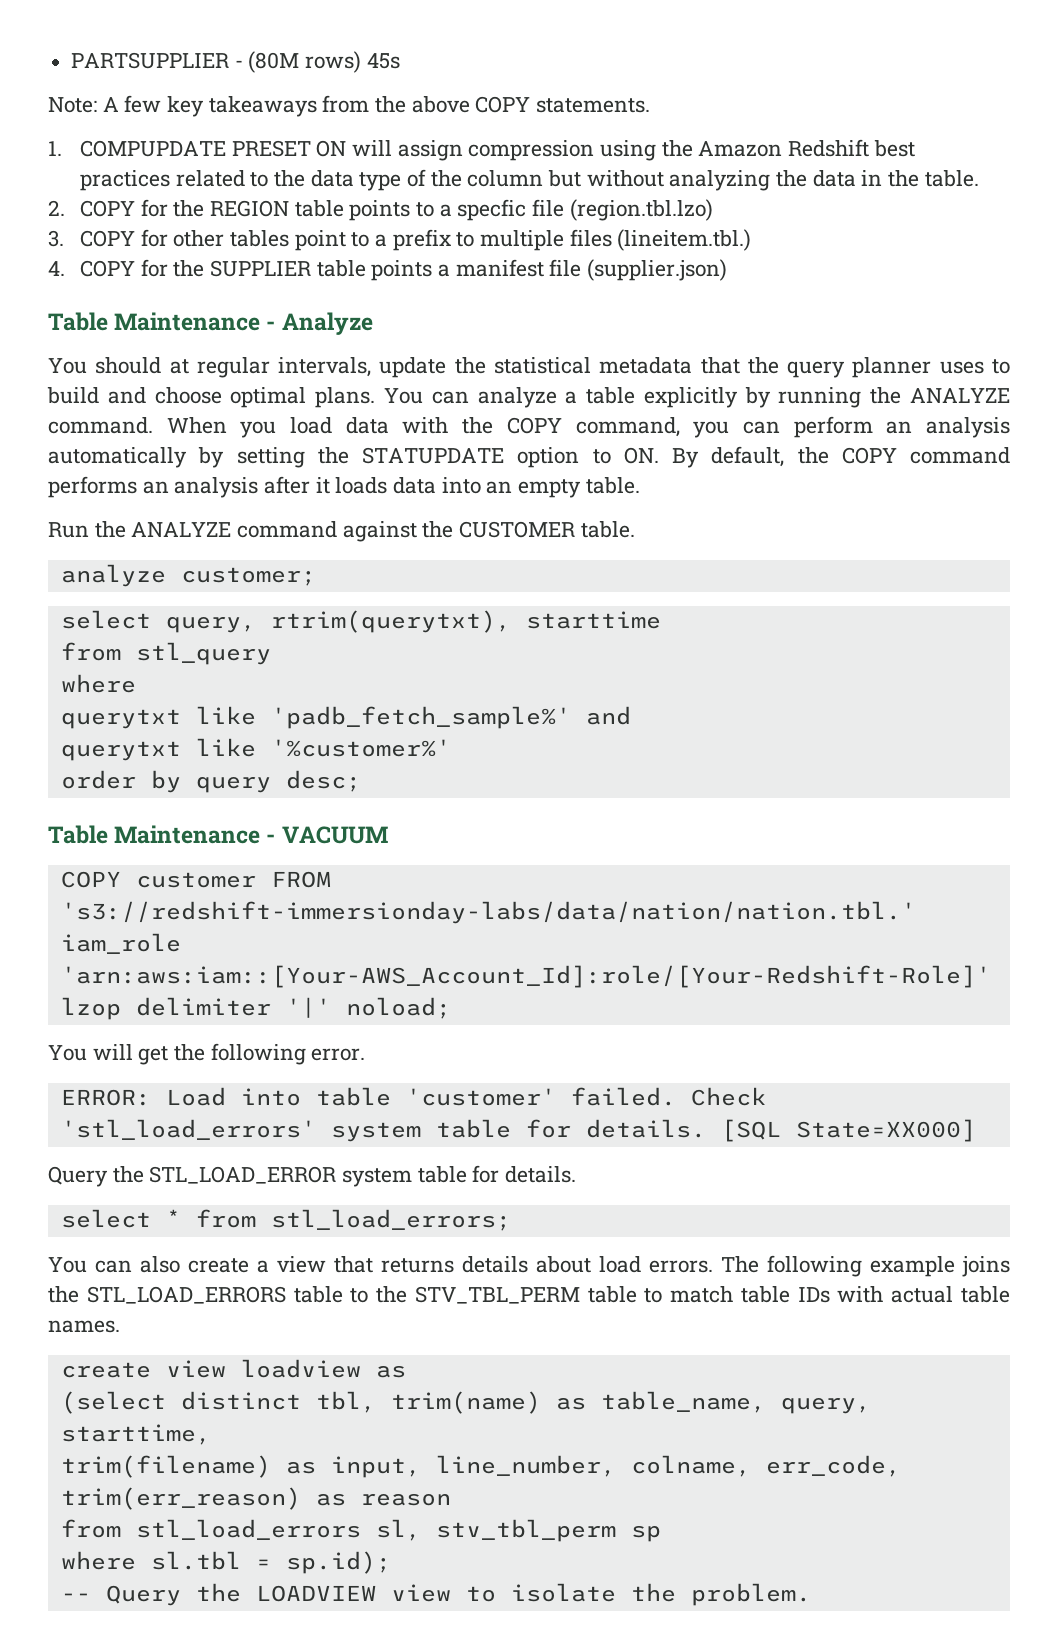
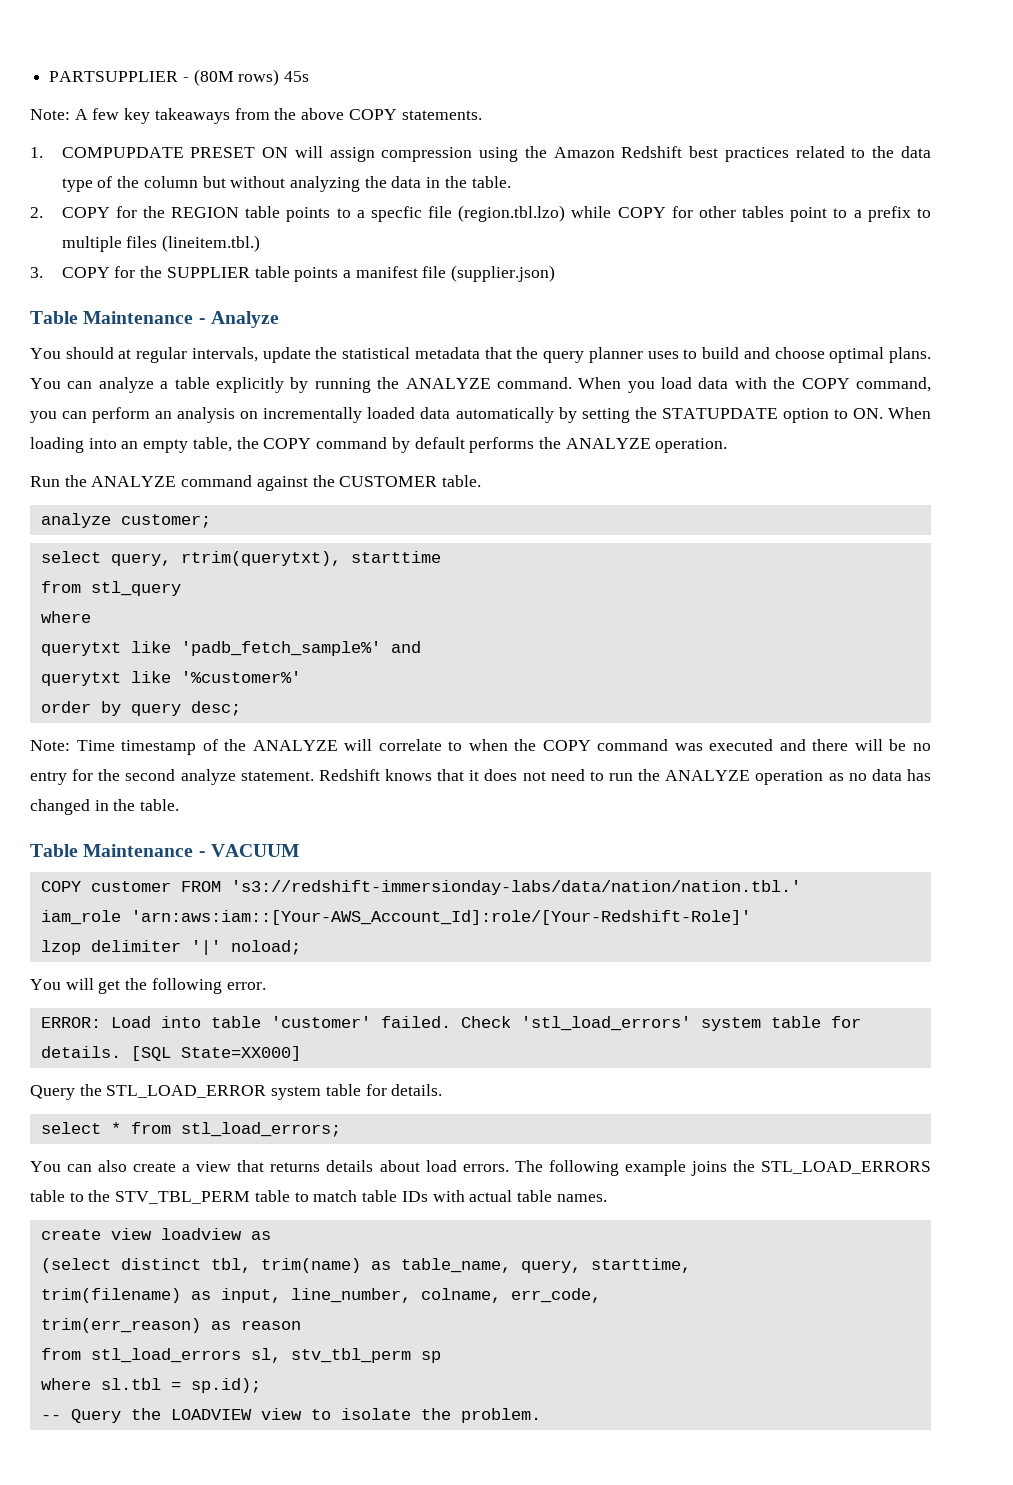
[48,230,64,247] // 3. -> [571,206,612,218] while
[48,261,65,276] 4. -> [30,267,43,278] 3.
(1011, 427) none -> [240,407,451,423] on incrementally loaded data
[672,446,1010,468] [48,476,640,498] By default, the COPY command performs an analysis after it loads data into an empty table. -> [887,407,931,419] [30,437,728,453] When loading into an empty table, the COPY command by default performs the ANALYZE operation.
(361, 781) none -> [30,739,931,755] [30,769,931,785] [30,799,180,815] // Note: Time timestamp of the ANALYZE will correlate to when the COPY command was executed and there will be no entry for the second analyze statement. Redshift knows that it does not need to run the ANALYZE operation as no data has changed in the table.

